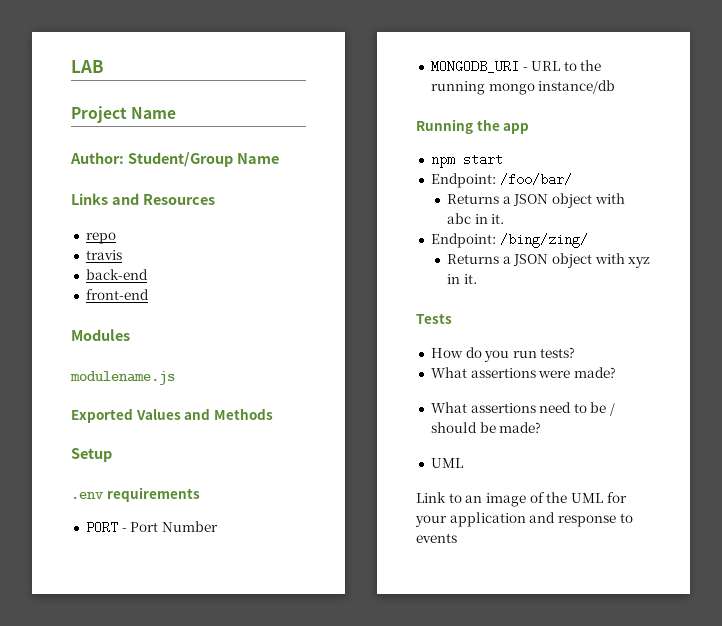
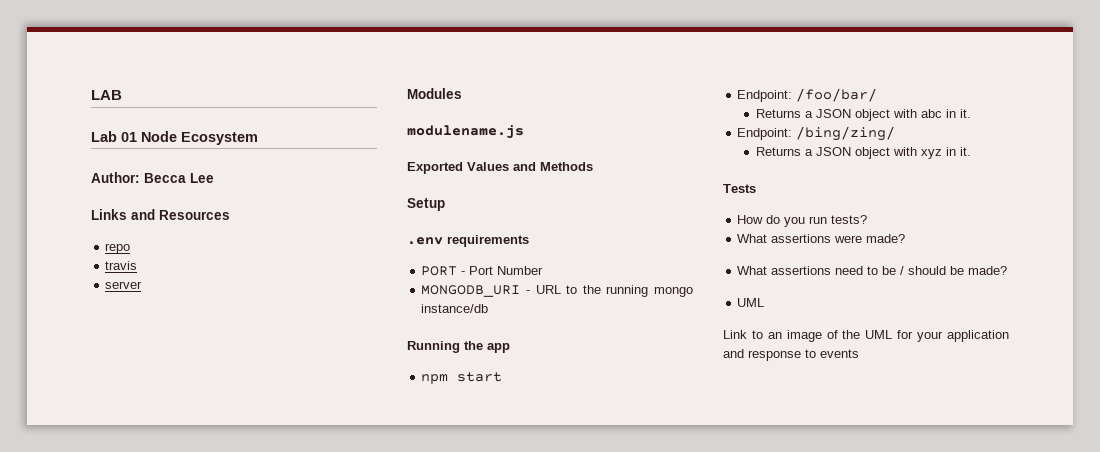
[71,106,177,123] Project Name -> [91,131,258,145] Lab 01 Node Ecosystem
[127,152,279,167] Student/Group Name -> [144,173,214,183] Becca Lee
[85,269,148,280] [85,289,149,300] back-end // front-end -> [105,281,143,289] server

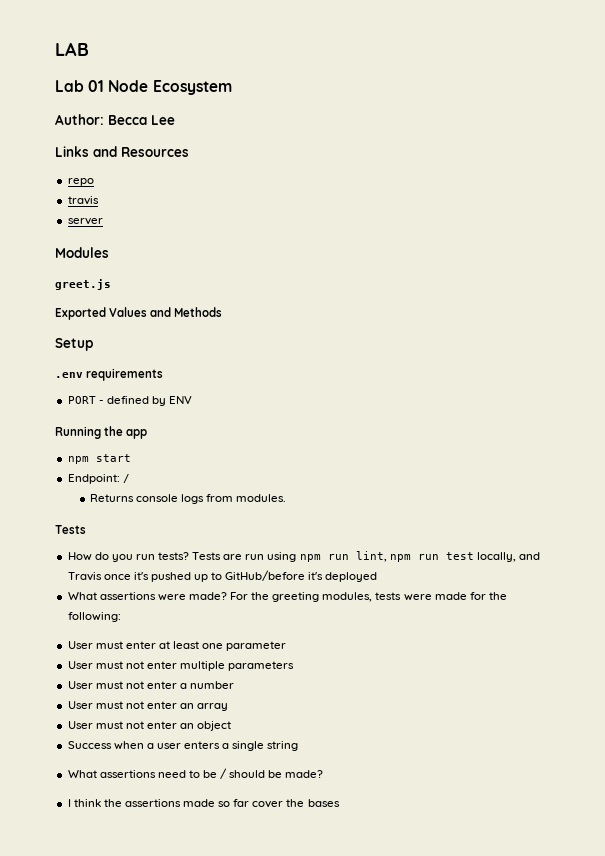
[407,125,524,139] modulename.js -> [55,279,111,290] greet.js
[469,266,544,275] [421,285,693,297] [421,304,489,313] Port Number // MONGODB_URI - URL to the running mongo instance/db -> [106,396,193,406] defined by ENV
[796,88,878,102] [755,109,971,121] [737,126,896,141] [755,147,971,159] /foo/bar/ // Returns a JSON object with abc in it. // Endpoint: /bing/zing/ // Returns a JSON object with xyz in it. -> [122,474,130,483] [89,494,287,504] / // Returns console logs from modules.
[737,234,906,243] // What assertions were made? -> [192,551,540,562] [67,570,378,582] [67,592,507,602] [67,612,121,622] [67,641,287,651] [67,661,295,671] [67,681,235,689] [67,701,229,711] [67,721,232,731] [67,741,299,751] Tests are run using npm run lint, npm run test locally, and Travis once it's pushed up to GitHub/before it's deployed // What assertions were made? For the greeting modules, tests were made for the following: // User must enter at least one parameter // User must not enter multiple parameters // User must not enter a number // User must not enter an array // User must not enter an object // Success when a user enters a single string
[737,298,765,307] [723,330,1009,342] [723,349,859,361] UML // Link to an image of the UML for your application and response to events -> [67,799,340,808] I think the assertions made so far cover the bases

